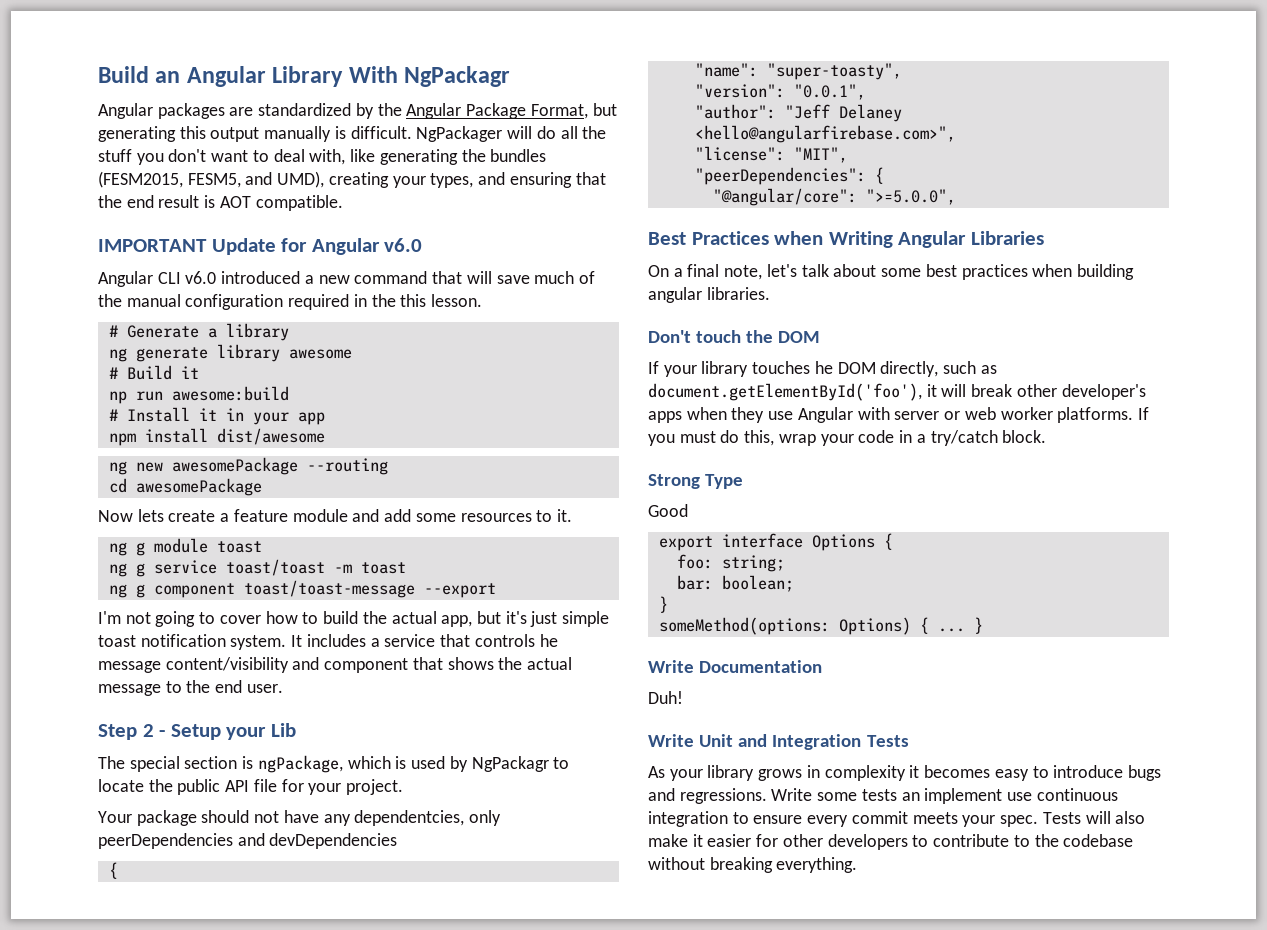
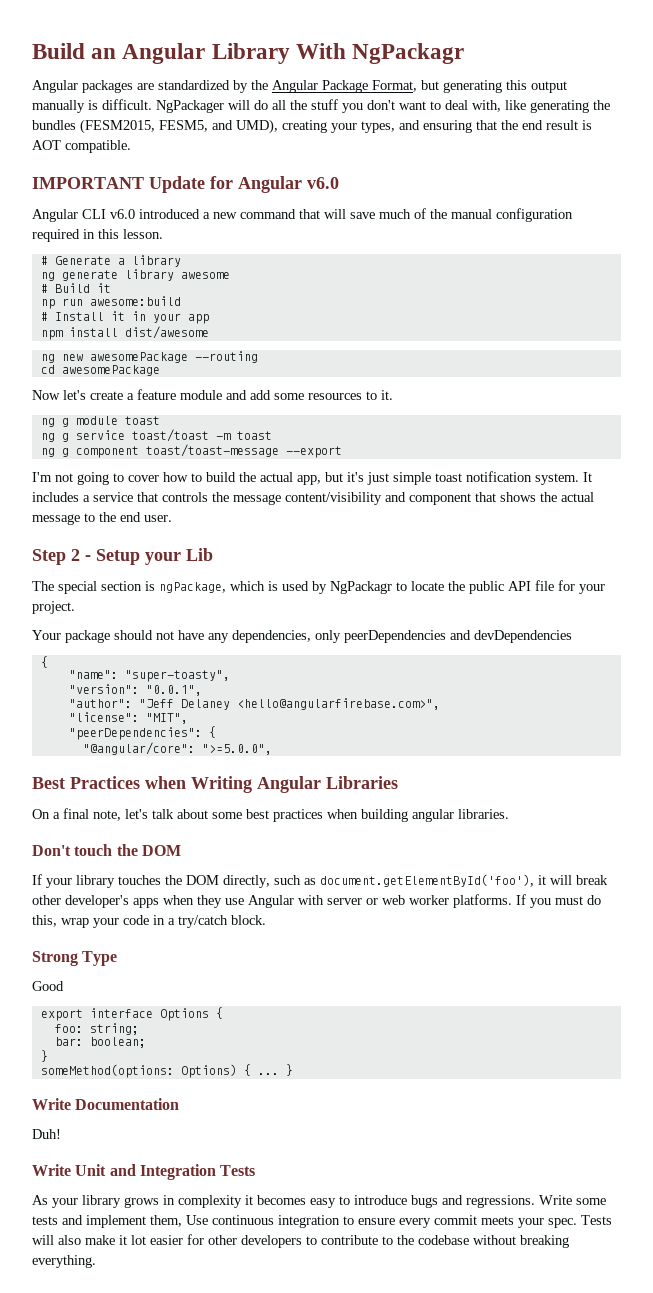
[371,294,396,307] the -> (95, 234) none
[137,509,164,522] lets -> [63,390,86,400] let's
[539,634,558,647] he -> [212,492,229,502] the
[354,810,465,826] dependentcies, -> [232,630,311,643] dependencies,
[814,361,833,374] he -> [165,875,182,885] the
[901,788,1033,804] an implement use -> [62,1215,208,1228] and implement them, Use
(703, 840) none -> [131,1235,146,1245] lot

